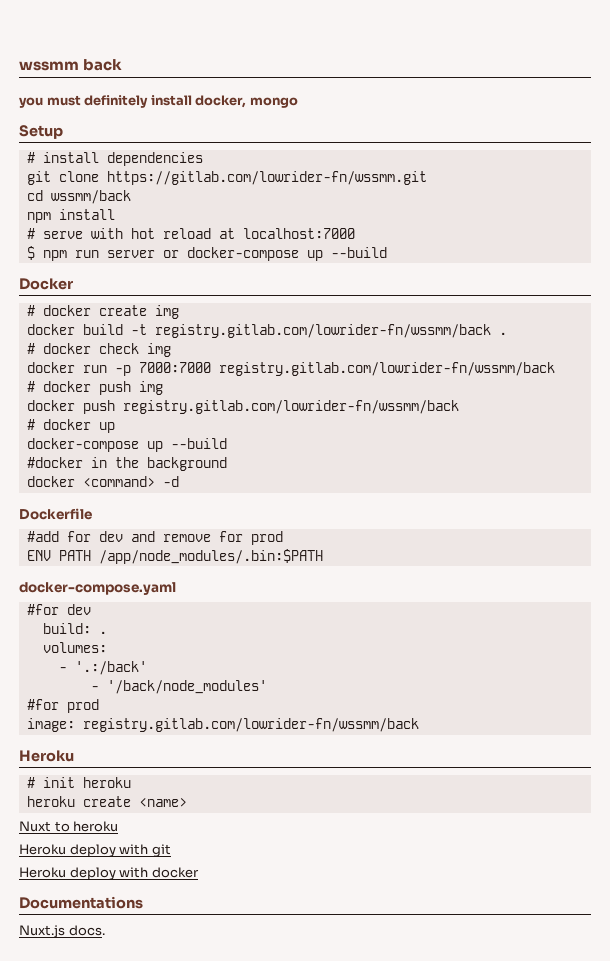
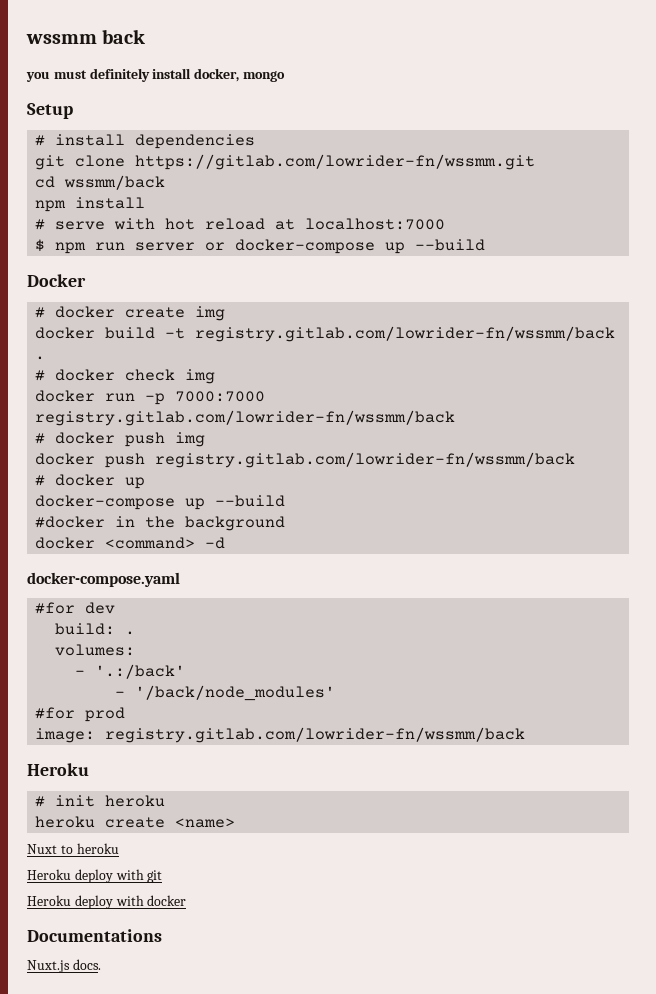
[19,508,92,520] [26,531,283,545] [26,549,323,564] // Dockerfile // #add for dev and remove for prod // ENV PATH /app/node_modules/.bin:$PATH -> (226, 543) none

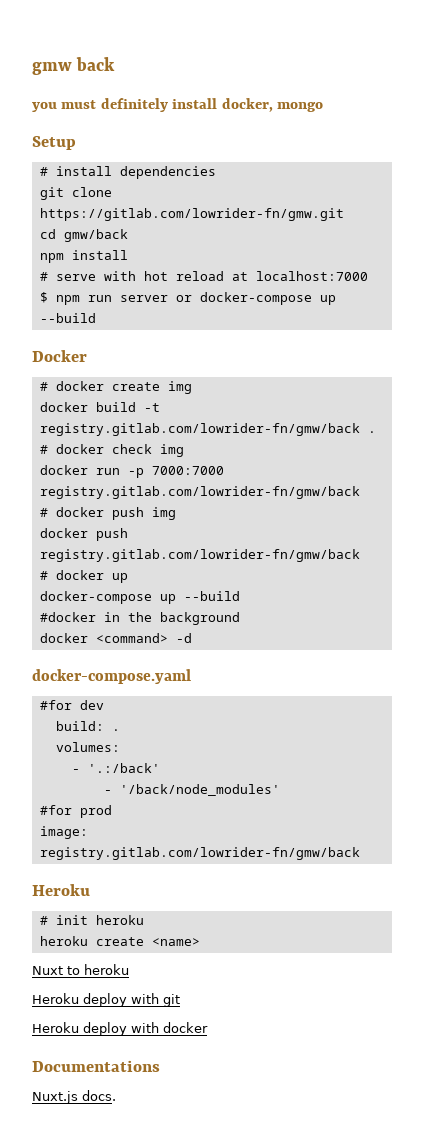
[26,34,97,44] wssmm -> [32,62,72,75] gmw
[135,154,536,170] https://gitlab.com/lowrider-fn/wssmm.git -> [39,208,344,221] https://gitlab.com/lowrider-fn/gmw.git
[64,175,166,190] wssmm/back -> [63,229,128,242] gmw/back
[195,326,616,342] registry.gitlab.com/lowrider-fn/wssmm/back -> [39,423,360,436] registry.gitlab.com/lowrider-fn/gmw/back
[35,410,456,426] registry.gitlab.com/lowrider-fn/wssmm/back -> [39,486,360,499] registry.gitlab.com/lowrider-fn/gmw/back
[155,452,576,468] registry.gitlab.com/lowrider-fn/wssmm/back -> [39,549,360,562] registry.gitlab.com/lowrider-fn/gmw/back
[105,727,526,743] registry.gitlab.com/lowrider-fn/wssmm/back -> [39,847,360,860] registry.gitlab.com/lowrider-fn/gmw/back

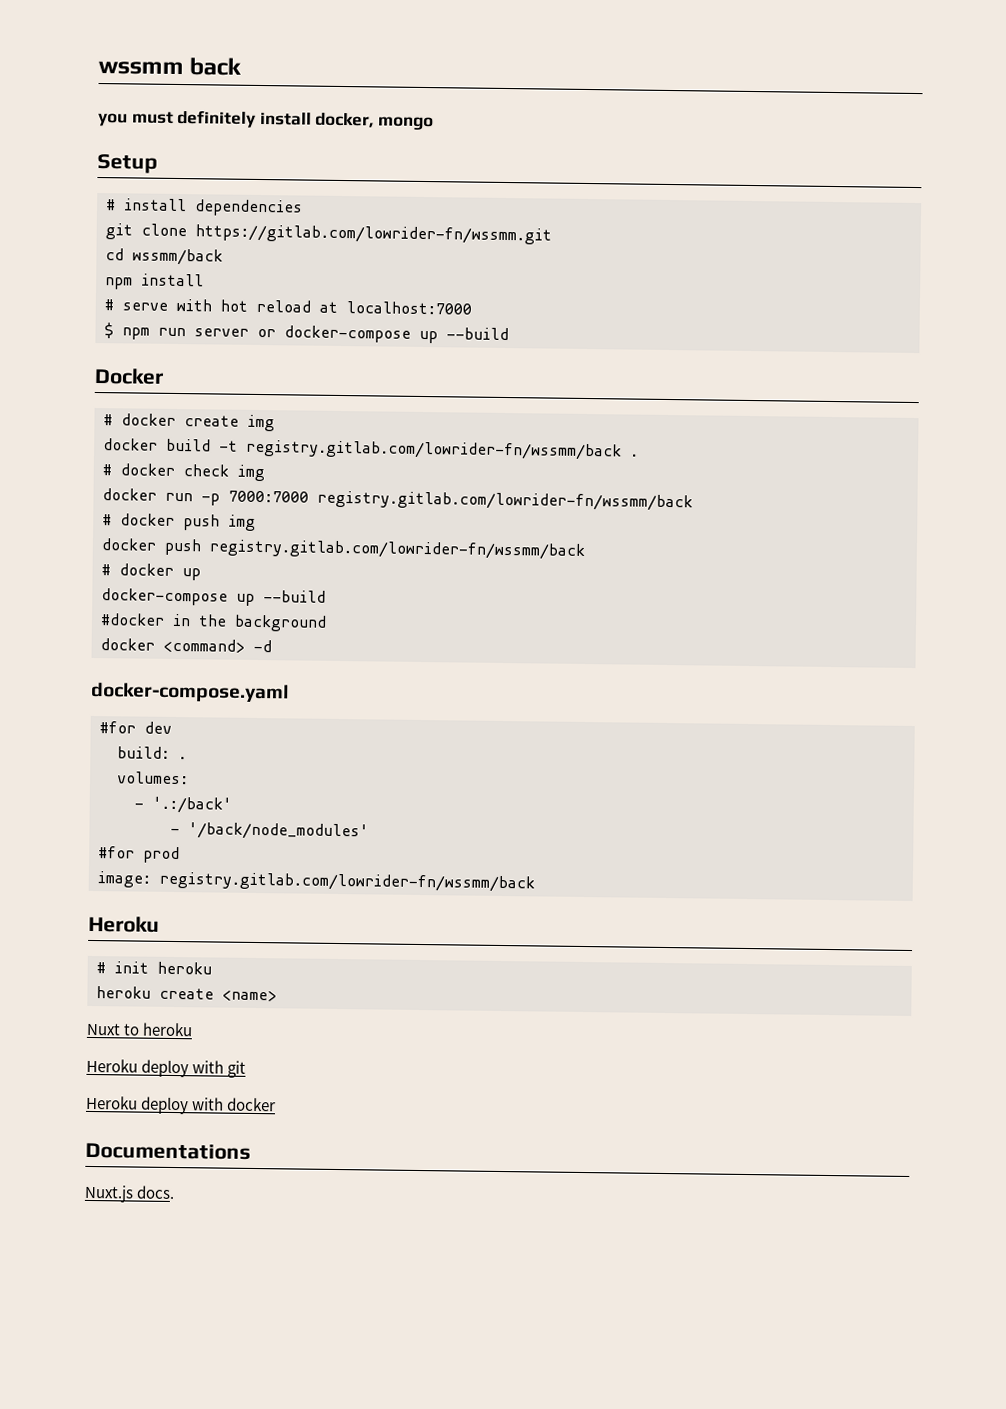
[32,62,72,75] gmw -> [98,61,184,76] wssmm
[39,208,344,221] https://gitlab.com/lowrider-fn/gmw.git -> [195,224,552,245] https://gitlab.com/lowrider-fn/wssmm.git
[63,229,128,242] gmw/back -> [132,248,223,266] wssmm/back
[39,423,360,436] registry.gitlab.com/lowrider-fn/gmw/back -> [246,439,622,461] registry.gitlab.com/lowrider-fn/wssmm/back
[39,486,360,499] registry.gitlab.com/lowrider-fn/gmw/back -> [317,490,693,512] registry.gitlab.com/lowrider-fn/wssmm/back
[39,549,360,562] registry.gitlab.com/lowrider-fn/gmw/back -> [209,539,585,560] registry.gitlab.com/lowrider-fn/wssmm/back
[39,847,360,860] registry.gitlab.com/lowrider-fn/gmw/back -> [159,871,535,893] registry.gitlab.com/lowrider-fn/wssmm/back

